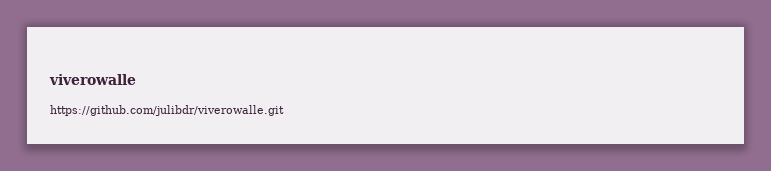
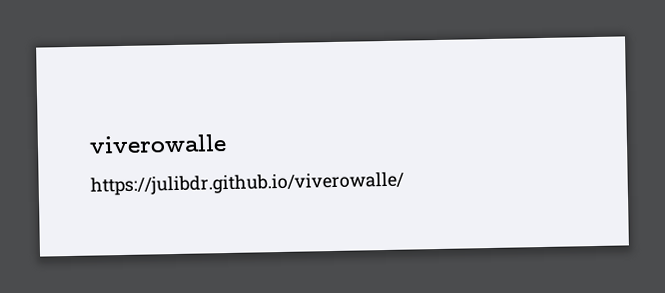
[50,105,284,116] https://github.com/julibdr/viverowalle.git -> [90,171,404,196] https://julibdr.github.io/viverowalle/

